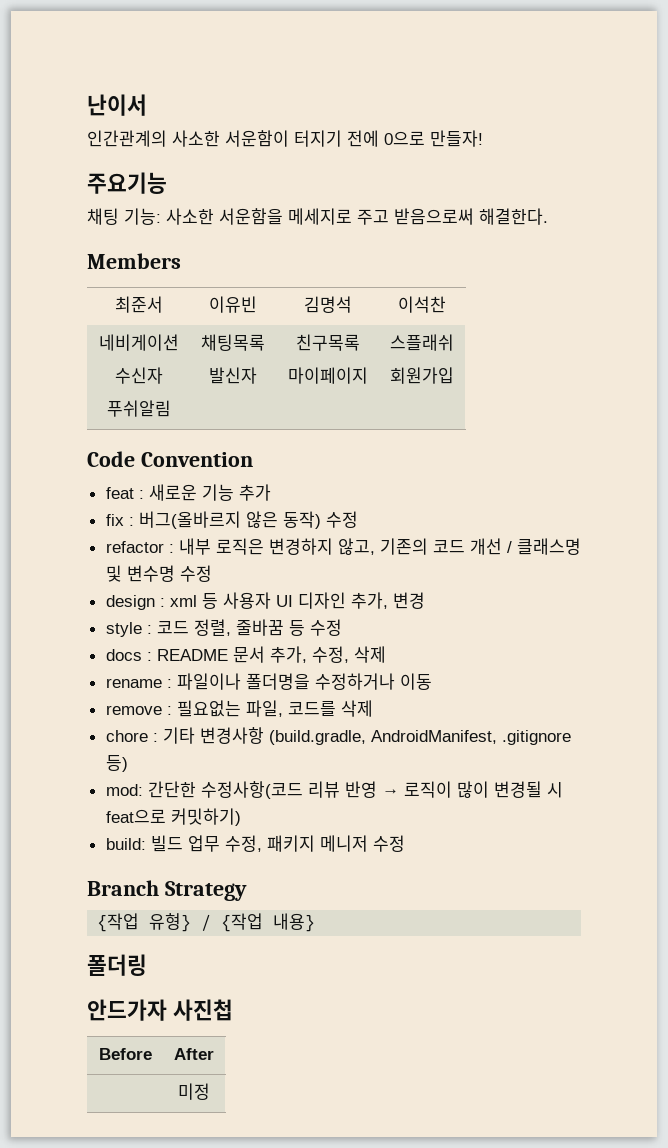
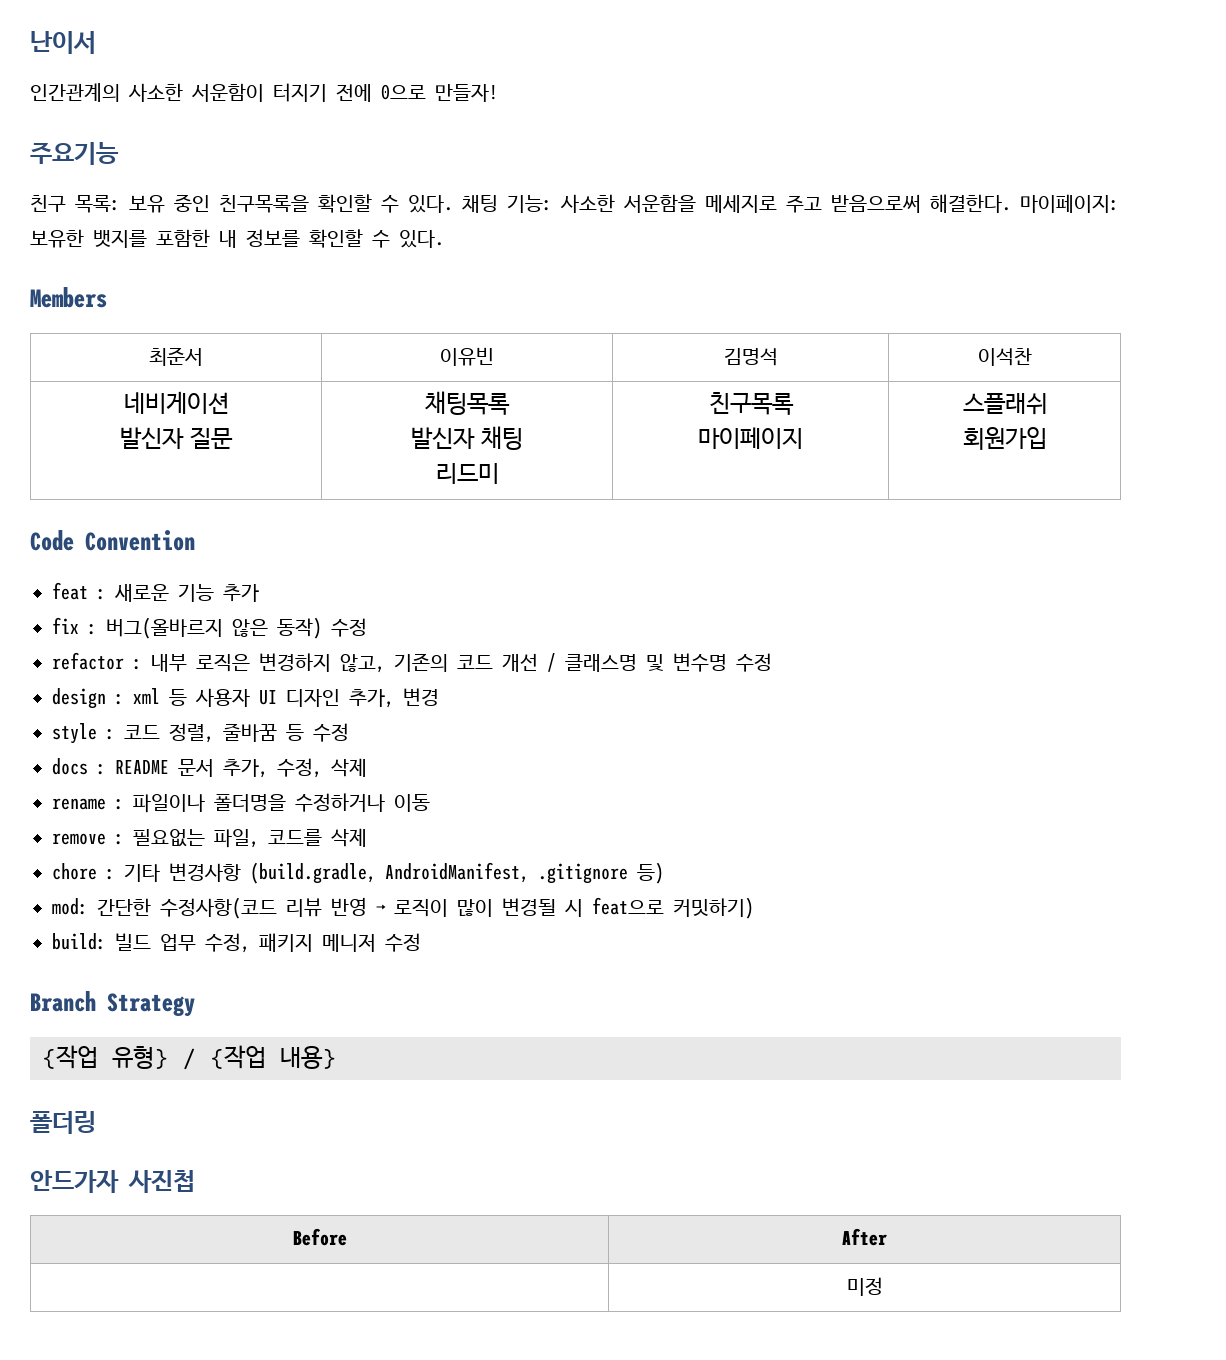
(167, 183) none -> [30,194,453,213] 친구 목록: 보유 중인 친구목록을 확인할 수 있다.
(548, 216) none -> [1020,194,1119,213] [30,229,444,248] 마이페이지: 보유한 뱃지를 포함한 내 정보를 확인할 수 있다.
[114,367,163,384] [106,400,171,417] 수신자 // 푸쉬알림 -> [120,427,233,449] 발신자 질문
(257, 375) none -> [480,426,523,450] [435,463,499,484] 채팅 // 리드미

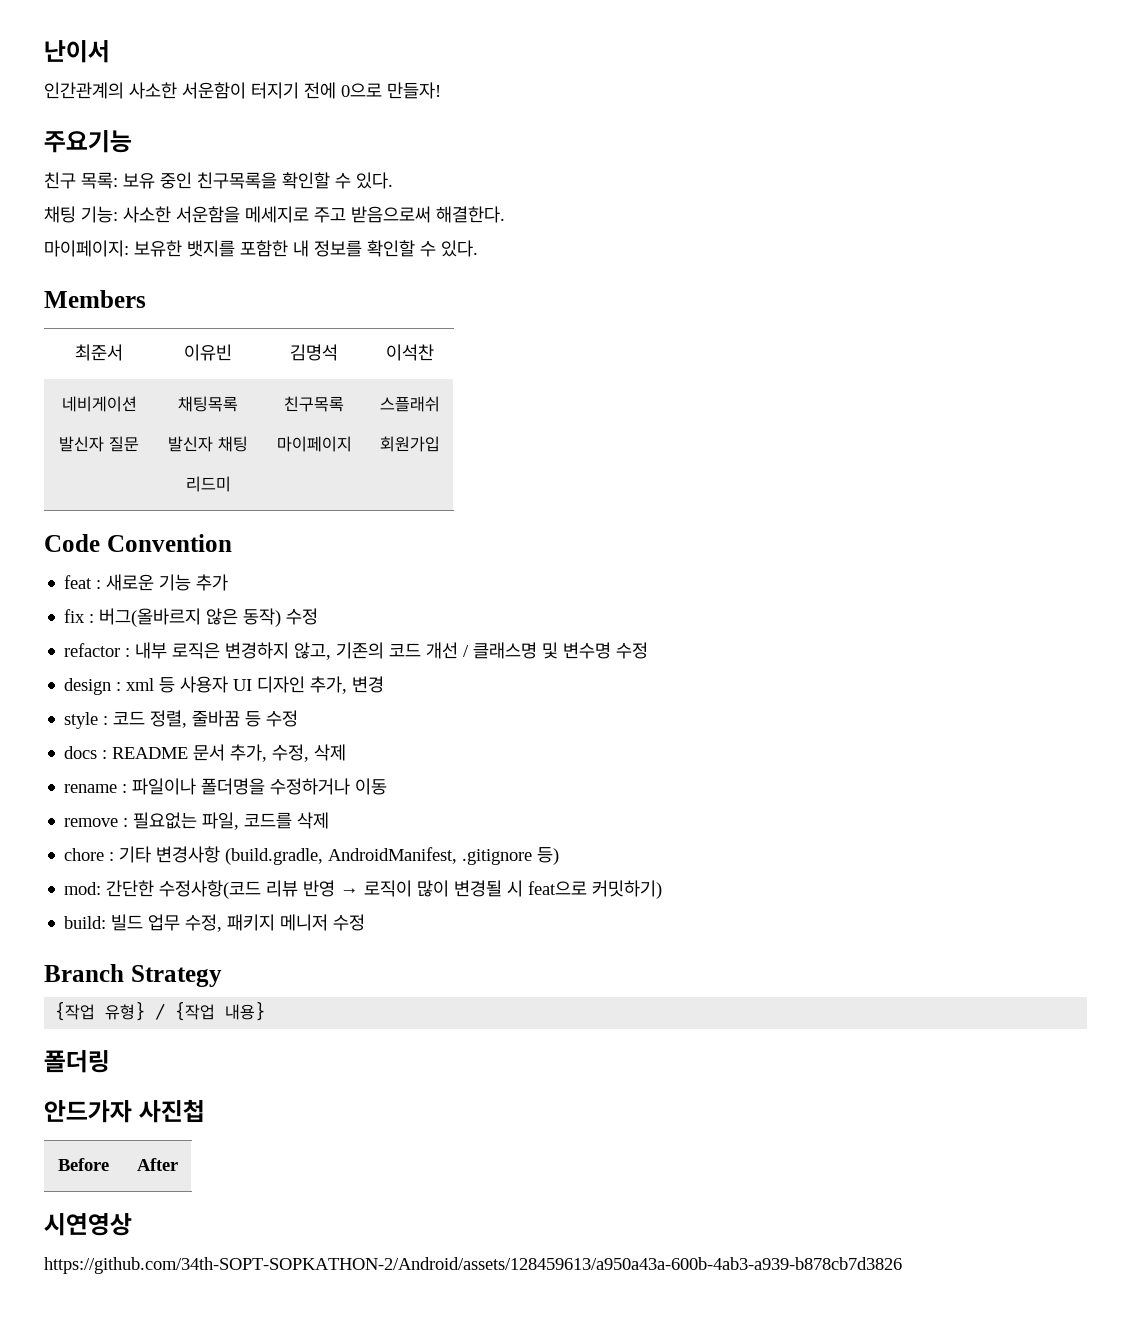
(453, 204) none -> (393, 180) //
(1011, 203) none -> (505, 214) //
[846,1277,883,1296] // | 미정 -> [44,1213,132,1236] [44,1257,902,1274] // 시연영상 // https://github.com/34th-SOPT-SOPKATHON-2/Android/assets/128459613/a950a43a-600b-4ab3-a939-b878cb7d3826

